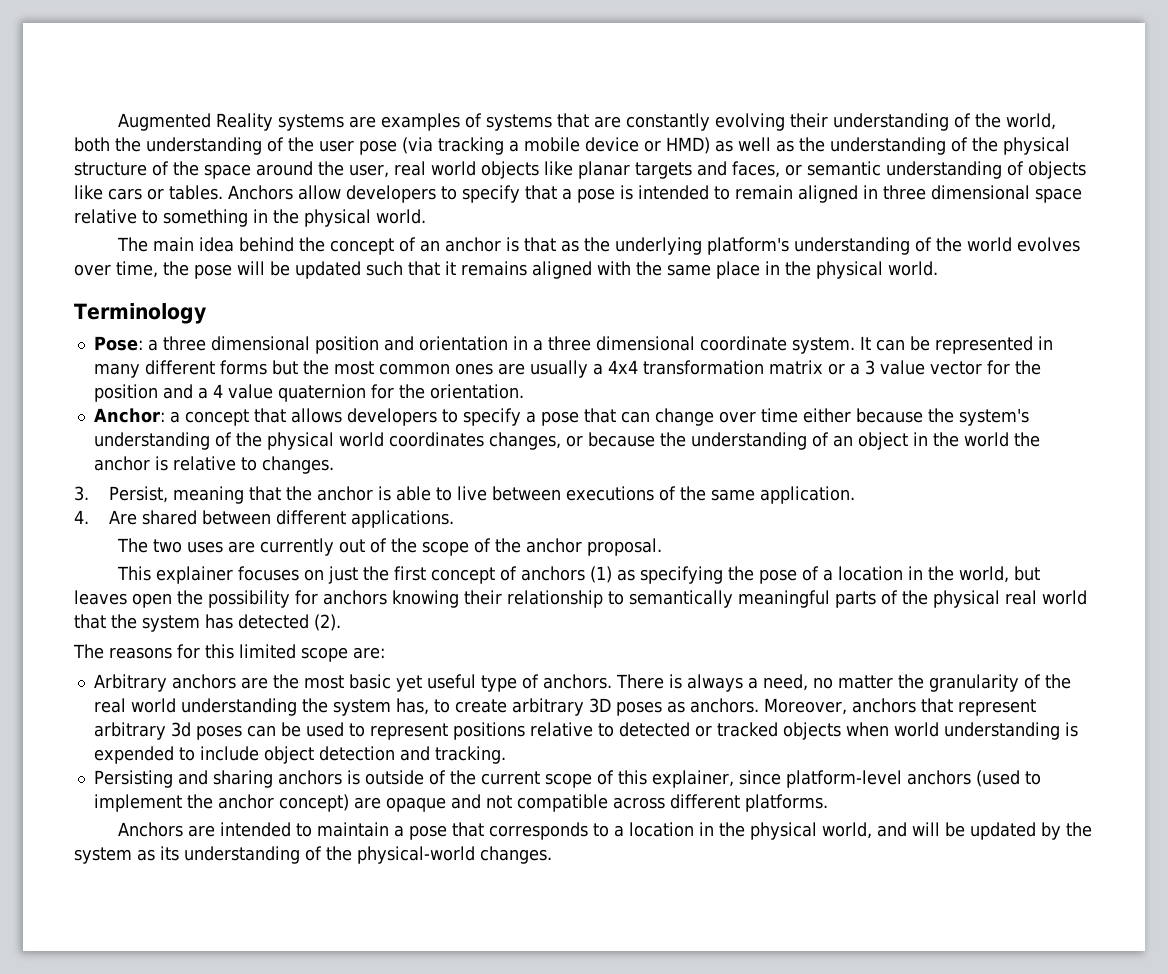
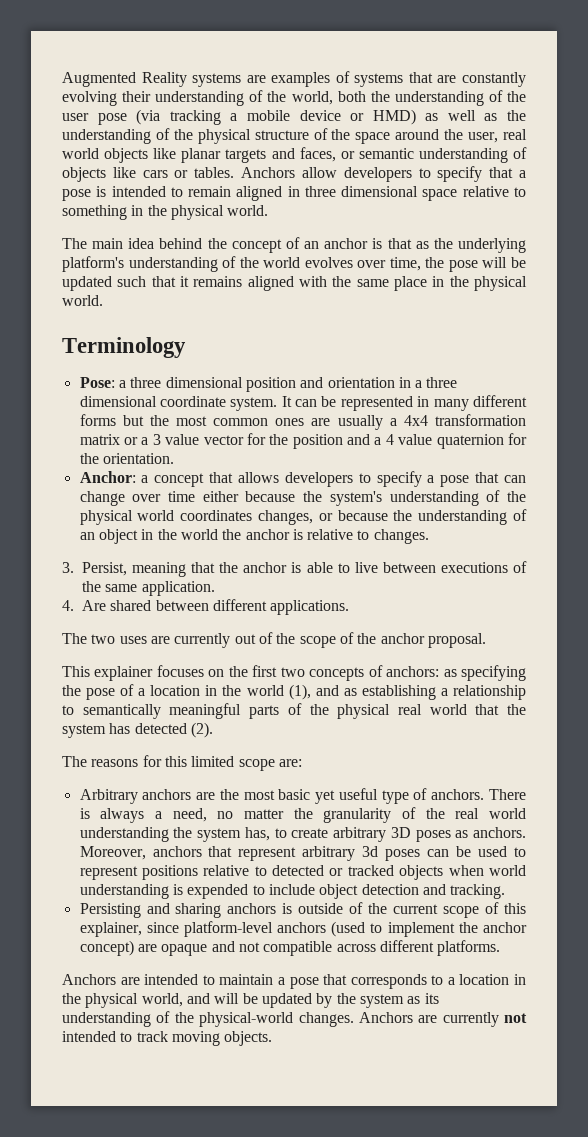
[327,566,358,584] just -> (225, 673) none
[430,566,612,584] concept of anchors (1) -> [280,665,440,681] two concepts of anchors:
[958,566,1040,583] [74,590,502,608] world, but leaves open the possibility for anchors knowing their -> [246,684,448,700] world (1), and as establishing a
(552, 855) none -> [358,1012,527,1027] [62,1031,273,1046] Anchors are currently not intended to track moving objects.

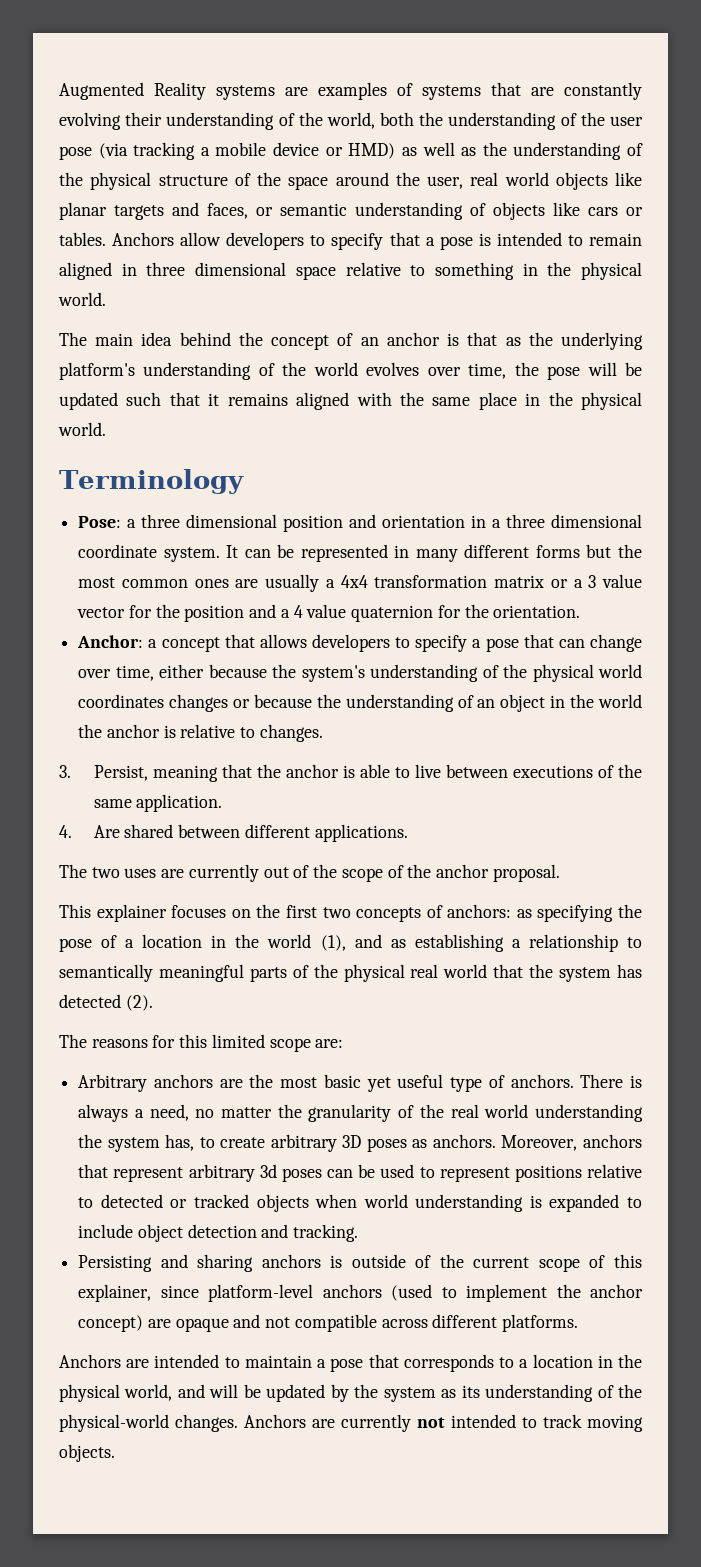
[168,491,196,502] time -> [115,665,154,681] time,
[258,510,313,525] changes, -> [169,694,229,712] changes
[187,884,249,899] expended -> [549,1194,620,1212] expanded

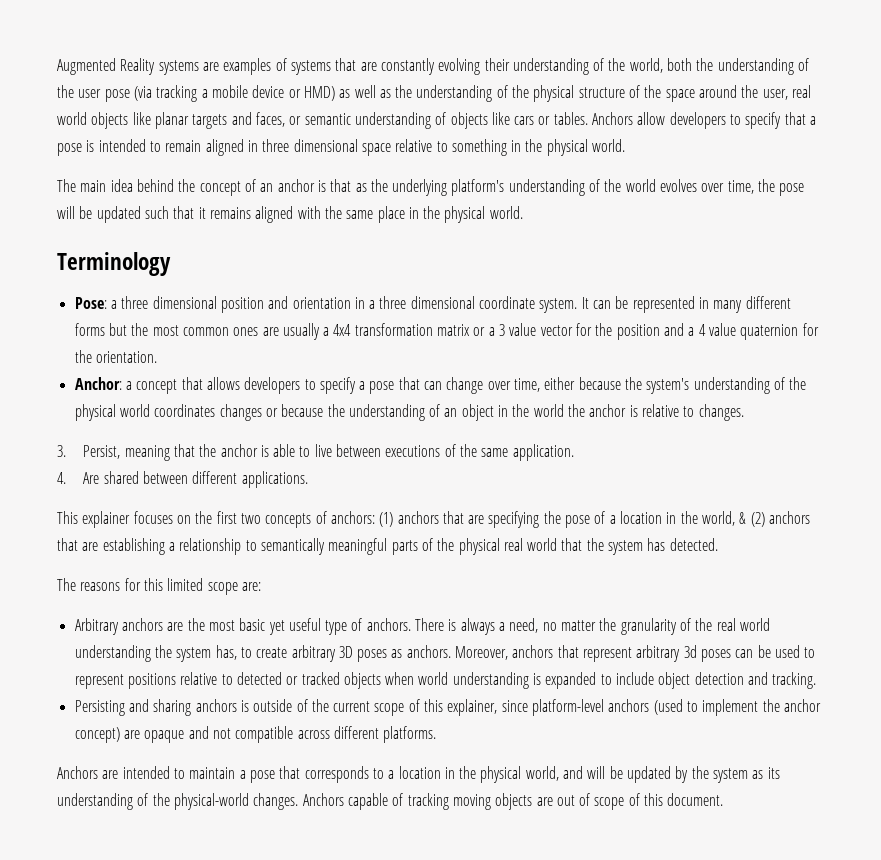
[59,864,560,882] // The two uses are currently out of the scope of the anchor proposal. -> (308, 479) none
[516,909,532,918] as -> [379,511,485,527] (1) anchors that are
[267,934,406,951] world (1), and as -> [702,511,811,527] [57,538,99,551] world, & (2) anchors that are
[59,994,153,1011] detected (2). -> [669,538,718,551] detected.
[312,1414,643,1432] [59,1444,115,1462] are currently not intended to track moving objects. -> [347,793,724,810] capable of tracking moving objects are out of scope of this document.

